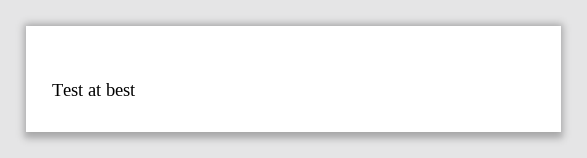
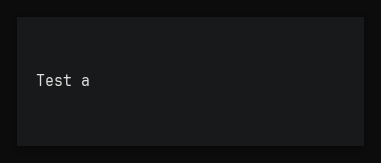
[88,83,136,96] at best -> [81,77,90,86] a

